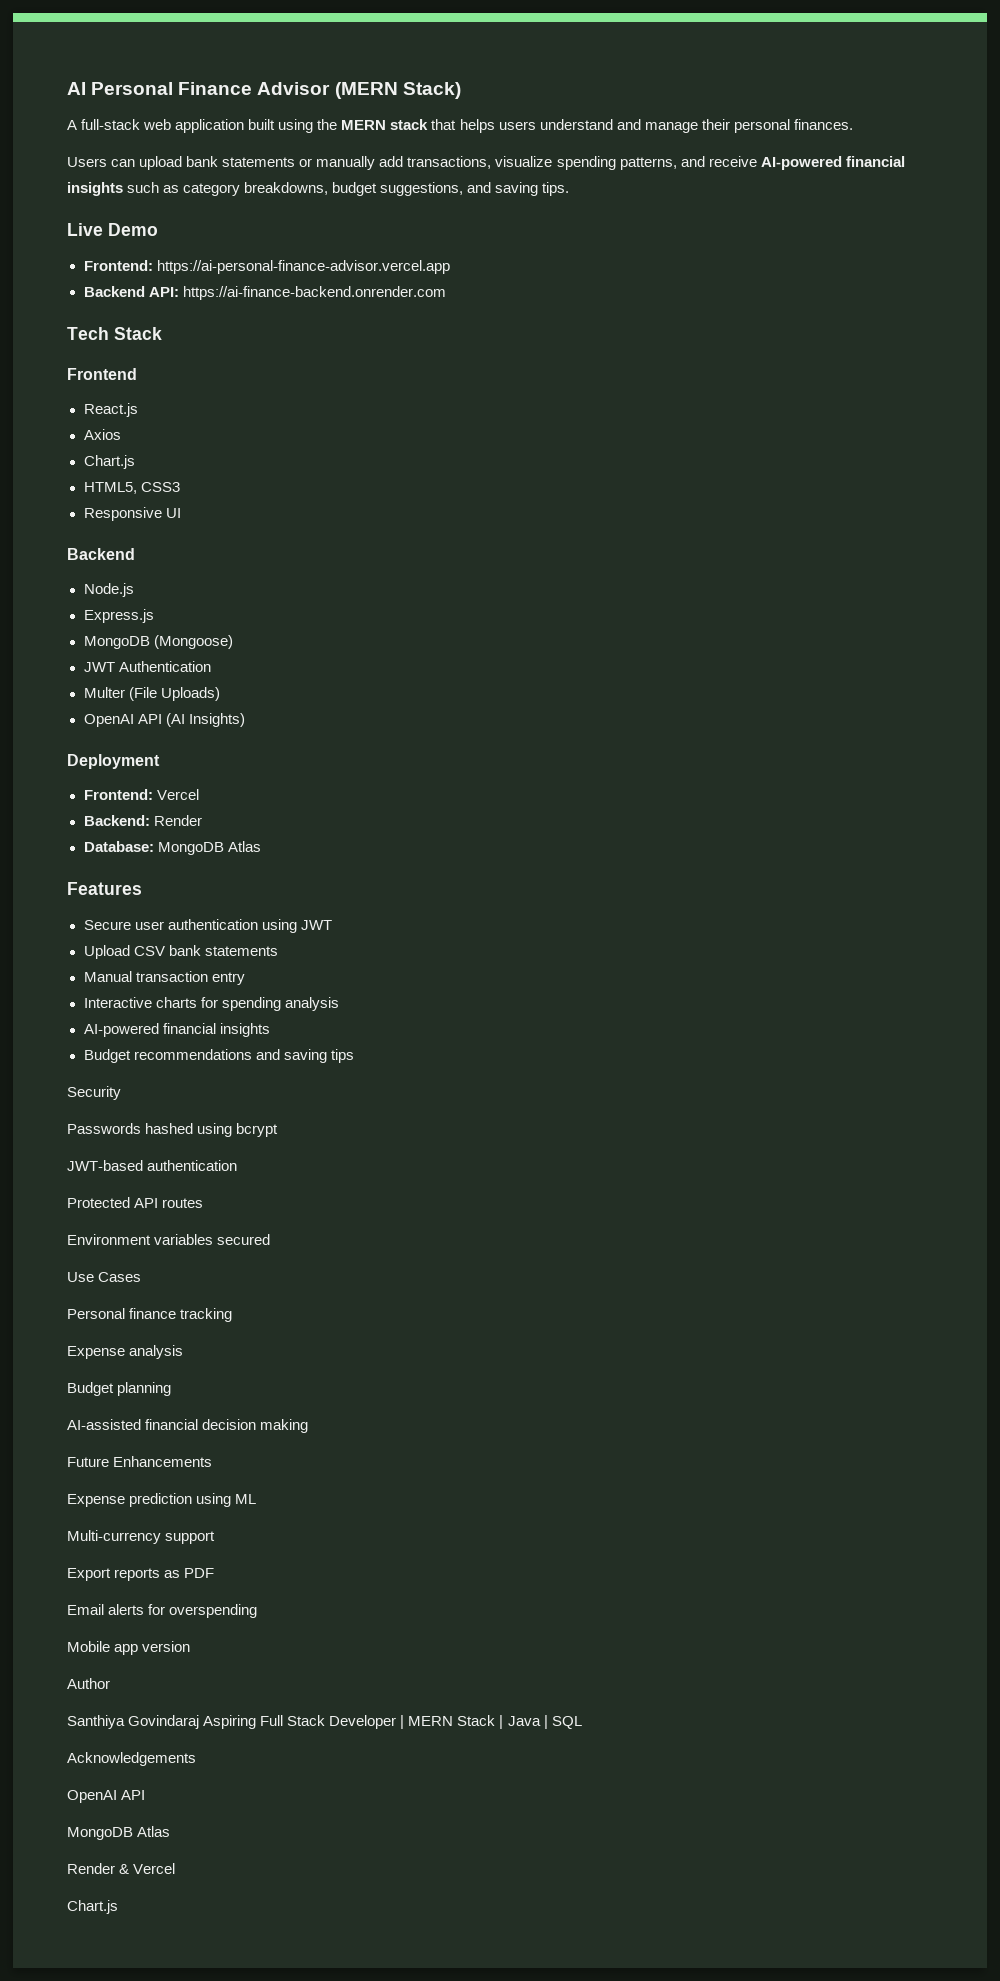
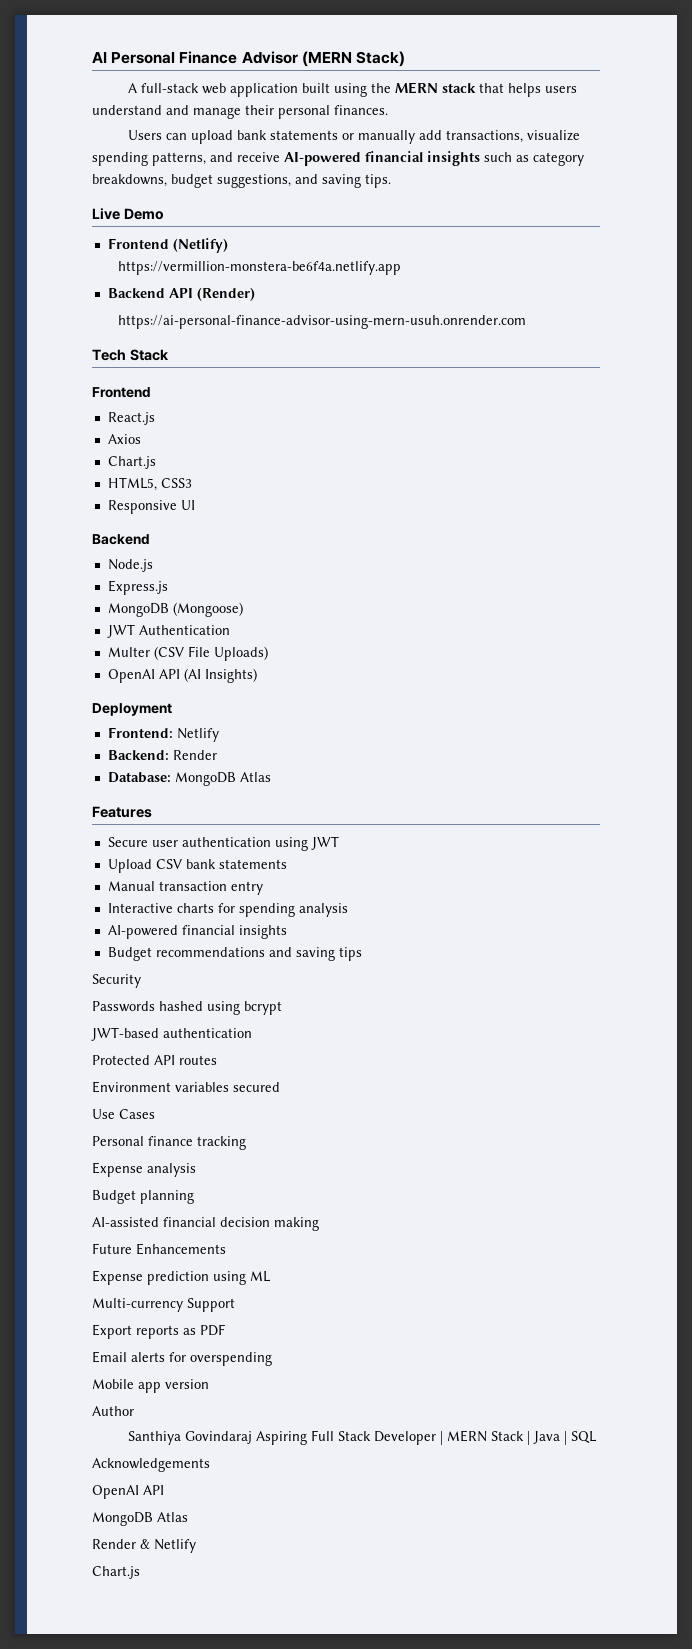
[83,260,450,274] [83,286,446,300] Frontend: https://ai-personal-finance-advisor.vercel.app // Backend API: https://ai-finance-backend.onrender.com -> [107,238,228,253] [118,261,402,275] [107,287,255,301] [118,315,527,329] Frontend (Netlify) // https://vermillion-monstera-be6f4a.netlify.app // Backend API (Render) // https://ai-personal-finance-advisor-using-mern-usuh.onrender.com
[128,687,157,701] (File -> [153,646,210,660] (CSV File
[156,789,199,800] Vercel -> [176,728,219,742] Netlify
[165,1531,216,1544] support -> [187,1298,235,1312] Support
[133,1863,176,1874] Vercel -> [154,1539,196,1553] Netlify

